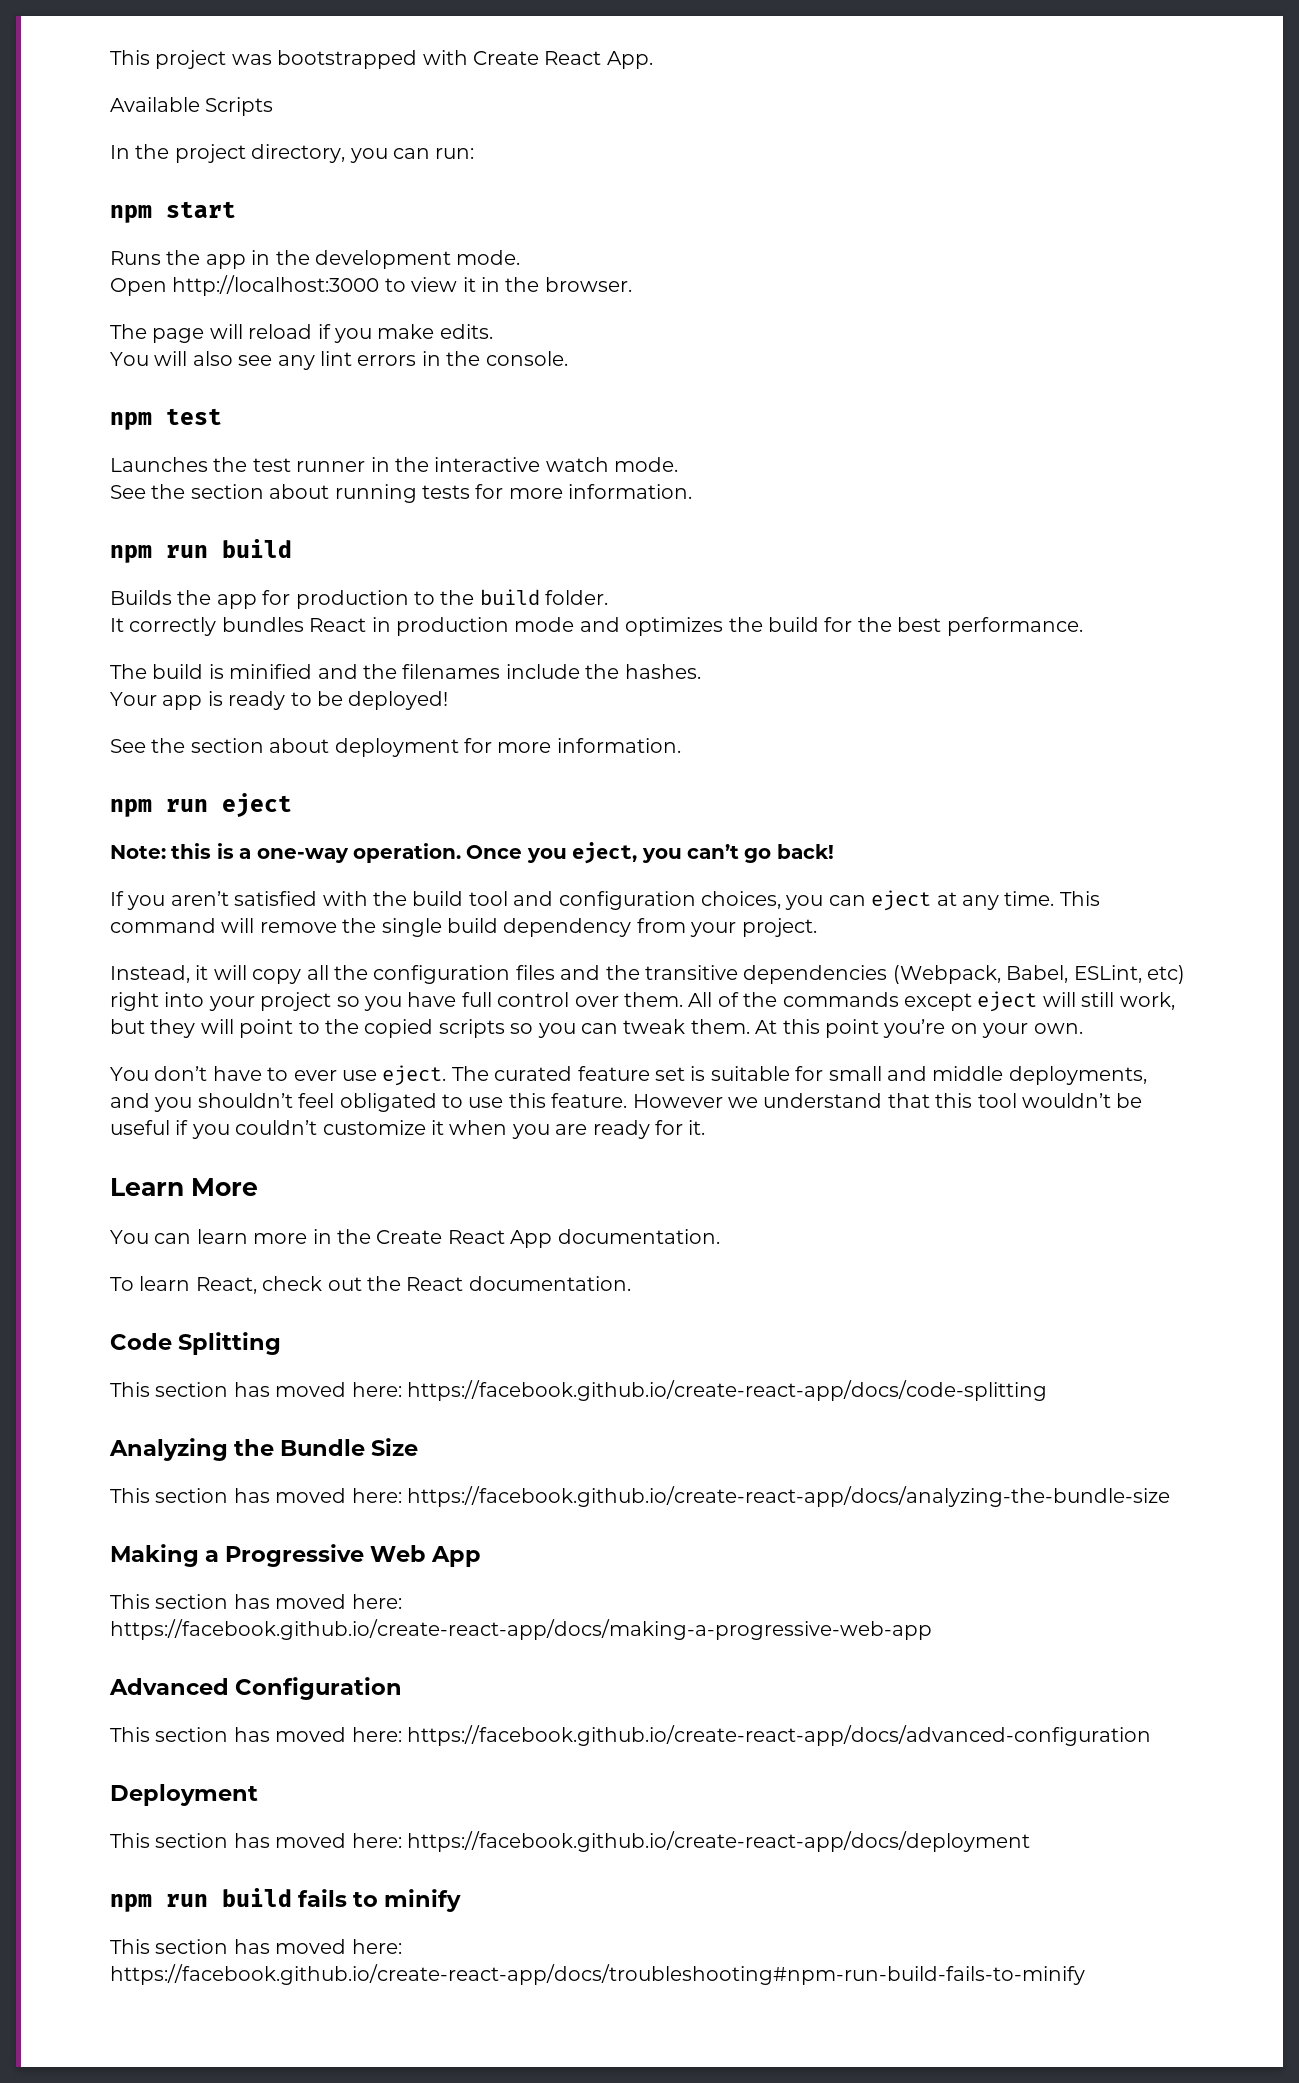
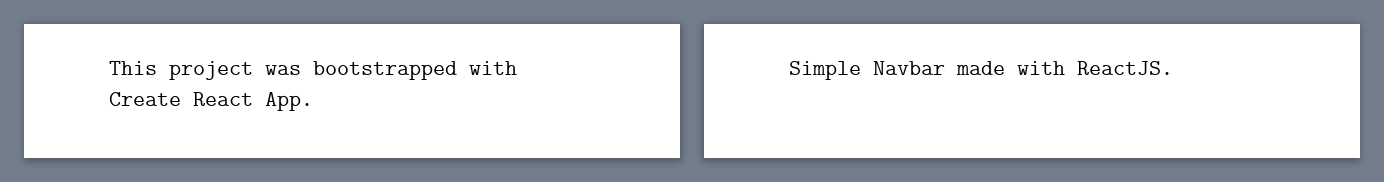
[110,97,274,116] [110,144,475,163] [110,201,236,223] [110,250,521,269] [110,275,632,296] [110,324,493,343] [110,351,568,370] [110,408,222,430] [110,457,679,472] [110,484,693,503] [110,539,292,563] [110,589,609,609] [110,617,1083,636] [110,664,701,679] [110,691,449,710] [110,738,681,757] [110,793,292,817] [110,842,834,864] [110,890,1100,911] [110,918,817,937] [110,965,1185,984] [110,991,1175,1012] [110,1019,1083,1038] [110,1065,1147,1086] [110,1093,1143,1112] [110,1120,706,1139] [110,1178,258,1196] [110,1229,720,1248] [110,1276,631,1294] [110,1332,282,1355] [110,1380,1047,1401] [109,1438,419,1461] [110,1486,1170,1507] [110,1544,482,1567] [110,1594,402,1609] [110,1619,932,1640] [109,1677,403,1700] [110,1725,1151,1746] [110,1784,258,1806] [110,1831,1030,1852] [110,1888,462,1912] [110,1939,402,1954] [110,1964,1085,1985] Available Scripts // In the project directory, you can run: // npm start // Runs the app in the development mode. // Open http://localhost:3000 to view it in the browser. // The page will reload if you make edits. // You will also see any lint errors in the console. // npm test // Launches the test runner in the interactive watch mode. // See the section about running tests for more information. // npm run build // Builds the app for production to the build folder. // It correctly bundles React in production mode and optimizes the build for the best performance. // The build is minified and the filenames include the hashes. // Your app is ready to be deployed! // See the section about deployment for more information. // npm run eject // Note: this is a one-way operation. Once you eject, you can’t go back! // If you aren’t satisfied with the build tool and configuration choices, you can eject at any time. This command will remove the single build dependency from your project. // Instead, it will copy all the configuration files and the transitive dependencies (Webpack, Babel, ESLint, etc) right into your project so you have full control over them. All of the commands except eject will still work, but they will point to the copied scripts so you can tweak them. At this point you’re on your own. // You don’t have to ever use eject. The curated feature set is suitable for small and middle deployments, and you shouldn’t feel obligated to use this feature. However we understand that this tool wouldn’t be useful if you couldn’t customize it when you are ready for it. // Learn More // You can learn more in the Create React App documentation. // To learn React, check out the React documentation. // Code Splitting // This section has moved here: https://facebook.github.io/create-react-app/docs/code-splitting // Analyzing the Bundle Size // This section has moved here: https://facebook.github.io/create-react-app/docs/analyzing-the-bundle-size // Making a Progressive Web App // This section has moved here: https://facebook.github.io/create-react-app/docs/making-a-progressive-web-app // Advanced Configuration // This section has moved here: https://facebook.github.io/create-react-app/docs/advanced-configuration // Deployment // This section has moved here: https://facebook.github.io/create-react-app/docs/deployment // npm run build fails to minify // This section has moved here: https://facebook.github.io/create-react-app/docs/troubleshooting#npm-run-build-fails-to-minify -> [789,61,1173,80] Simple Navbar made with ReactJS.

